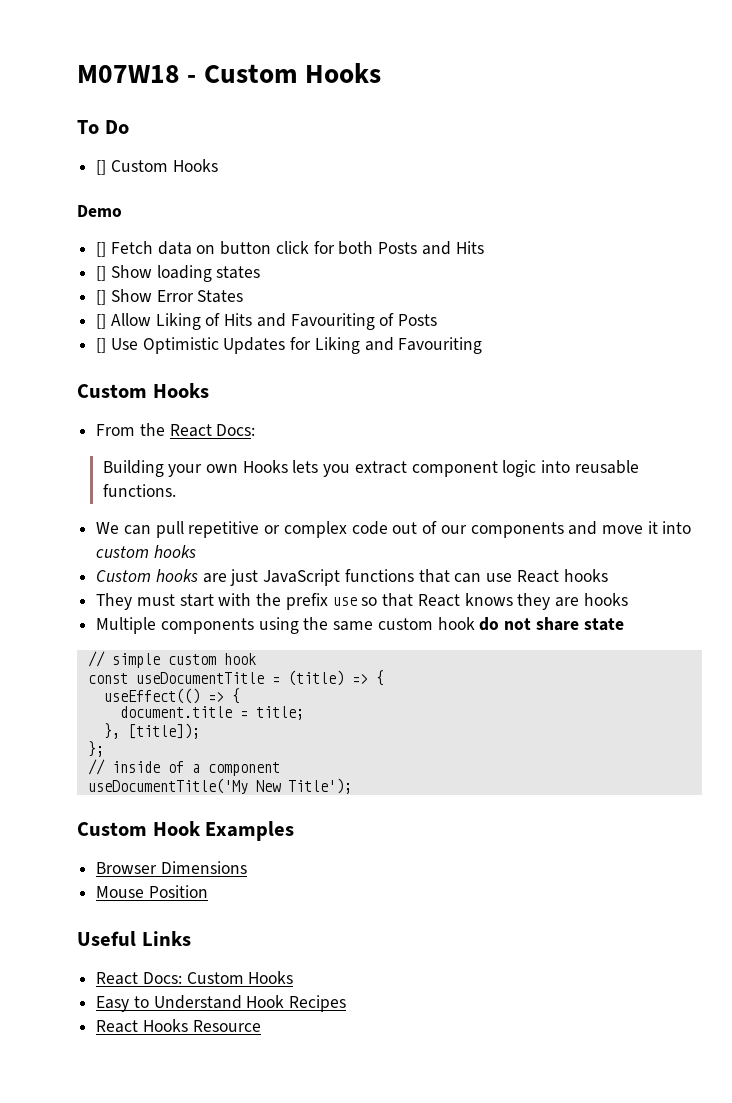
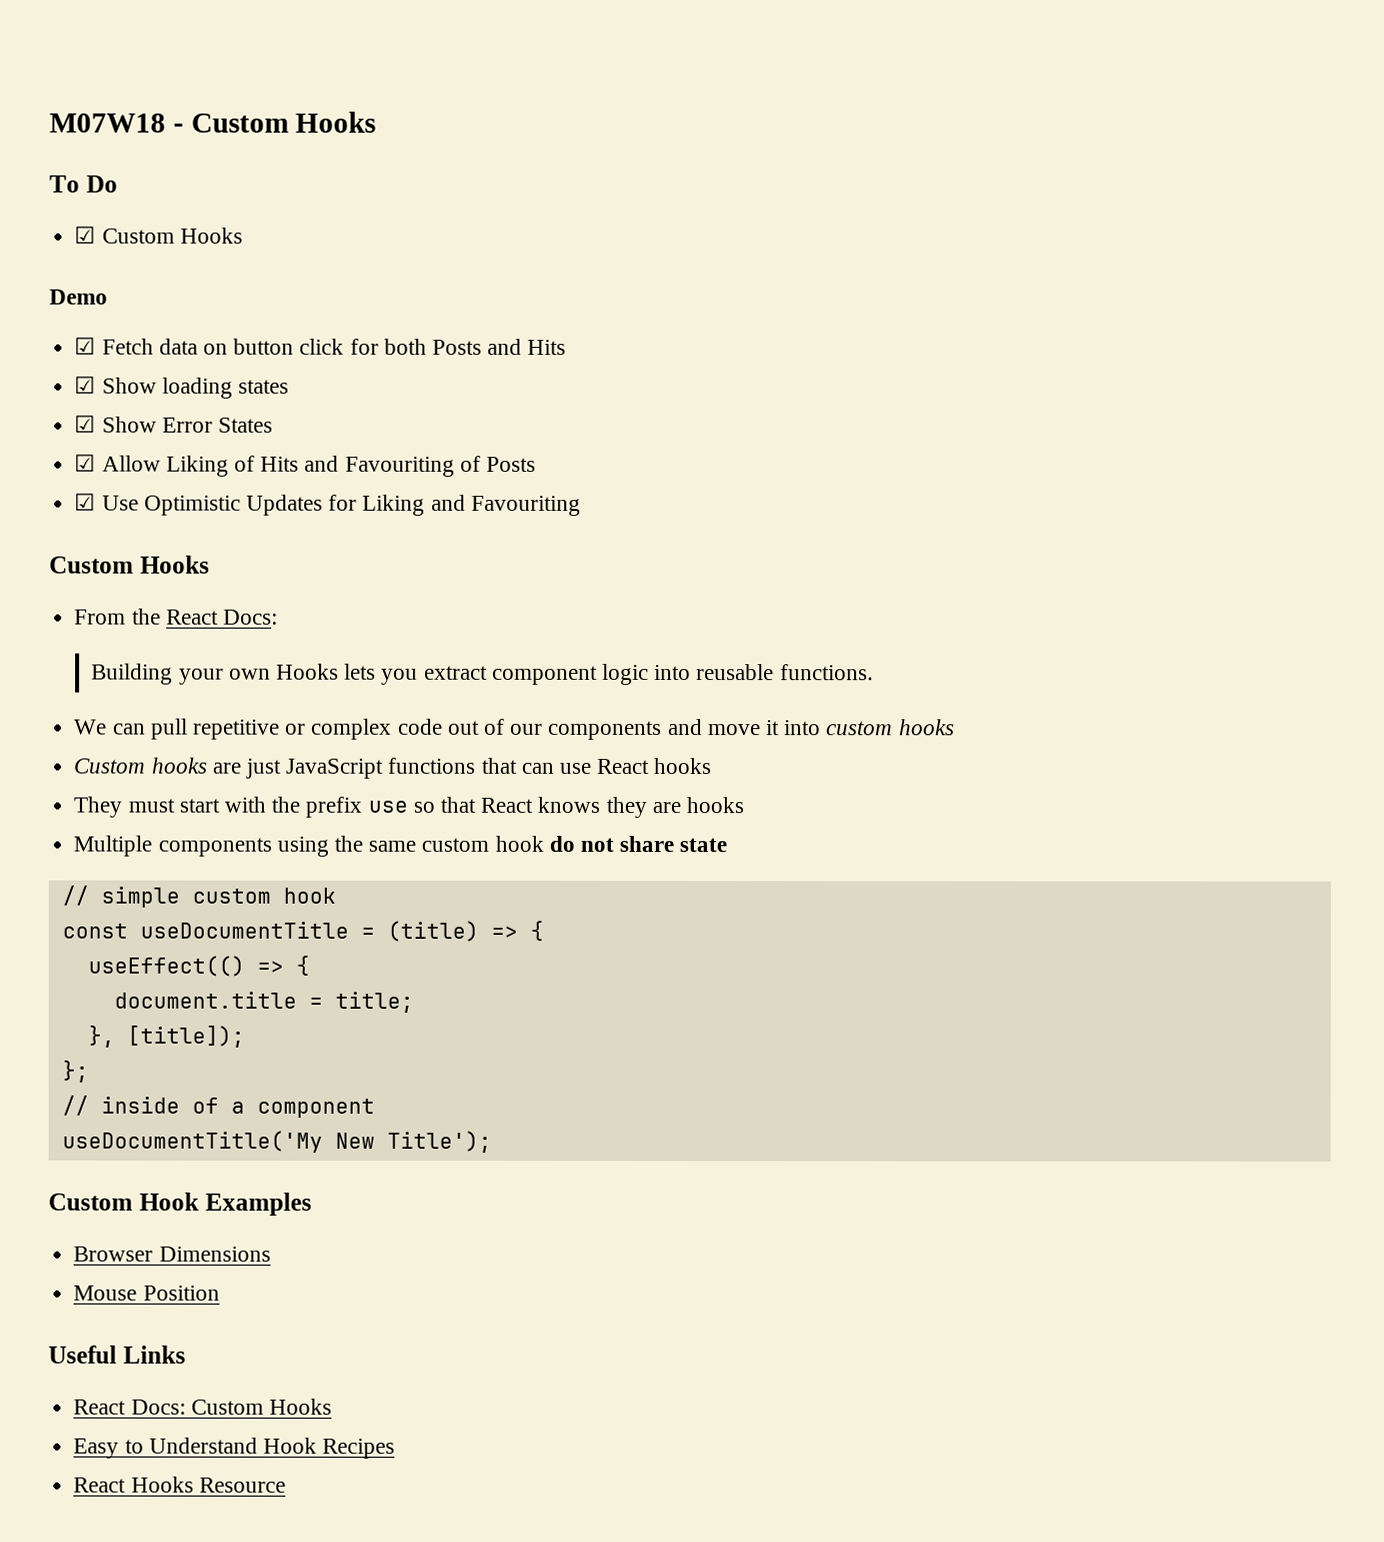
[96,160,107,175] [] -> [74,226,97,244] ☑
[96,242,107,257] [] -> [74,337,97,355] ☑
[96,266,107,281] [] -> [74,376,97,394] ☑
[96,290,107,305] [] -> [74,415,97,433] ☑
[96,314,107,329] [] -> [74,454,97,472] ☑
[96,338,107,353] [] -> [74,493,97,511] ☑

